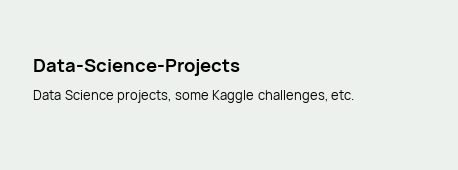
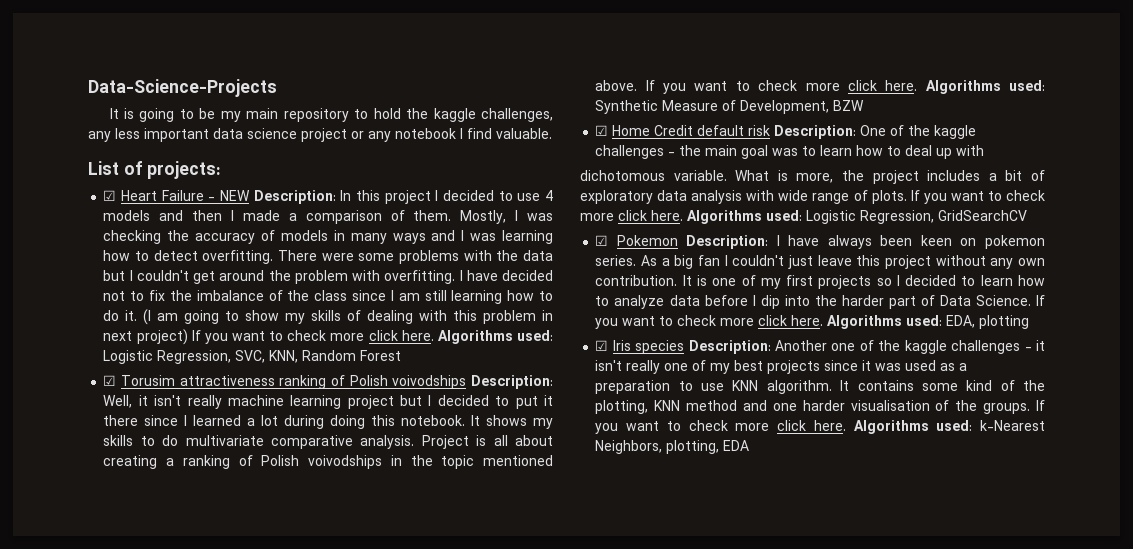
[33,90,355,103] Data Science projects, some Kaggle challenges, etc. -> [109,108,553,122] [88,128,552,142] [88,161,222,179] [103,190,553,204] [103,210,553,224] [103,230,553,244] [103,250,554,264] [103,270,554,284] [103,290,553,304] [103,309,553,325] [103,329,553,345] [103,350,402,364] [103,375,553,389] [103,395,553,409] [103,415,554,429] [103,435,553,449] [103,455,554,469] [595,80,1045,94] [595,100,865,114] [595,125,977,139] [595,145,985,159] [580,170,1045,184] [580,190,1045,204] [580,210,1027,224] [595,235,1045,249] [595,255,1045,269] [595,275,1045,289] [595,295,1045,309] [595,315,1030,329] [595,340,1045,354] [595,360,968,374] [595,380,1045,394] [595,400,1045,414] [595,420,1045,434] [595,440,750,454] It is going to be my main repository to hold the kaggle challenges, any less important data science project or any notebook I find valuable. // List of projects: // ☑ Heart Failure - NEW Description: In this project I decided to use 4 models and then I made a comparison of them. Mostly, I was checking the accuracy of models in many ways and I was learning how to detect overfitting. There were some problems with the data but I couldn't get around the problem with overfitting. I have decided not to fix the imbalance of the class since I am still learning how to do it. (I am going to show my skills of dealing with this problem in next project) If you want to check more click here. Algorithms used: Logistic Regression, SVC, KNN, Random Forest // ☑ Torusim attractiveness ranking of Polish voivodships Description: Well, it isn't really machine learning project but I decided to put it there since I learned a lot during doing this notebook. It shows my skills to do multivariate comparative analysis. Project is all about creating a ranking of Polish voivodships in the topic mentioned above. If you want to check more click here. Algorithms used: Synthetic Measure of Development, BZW // ☑ Home Credit default risk Description: One of the kaggle challenges - the main goal was to learn how to deal up with // dichotomous variable. What is more, the project includes a bit of exploratory data analysis with wide range of plots. If you want to check more click here. Algorithms used: Logistic Regression, GridSearchCV // ☑ Pokemon Description: I have always been keen on pokemon series. As a big fan I couldn't just leave this project without any own contribution. It is one of my first projects so I decided to learn how to analyze data before I dip into the harder part of Data Science. If you want to check more click here. Algorithms used: EDA, plotting // ☑ Iris species Description: Another one of the kaggle challenges - it isn't really one of my best projects since it was used as a preparation to use KNN algorithm. It contains some kind of the plotting, KNN method and one harder visualisation of the groups. If you want to check more click here. Algorithms used: k-Nearest Neighbors, plotting, EDA

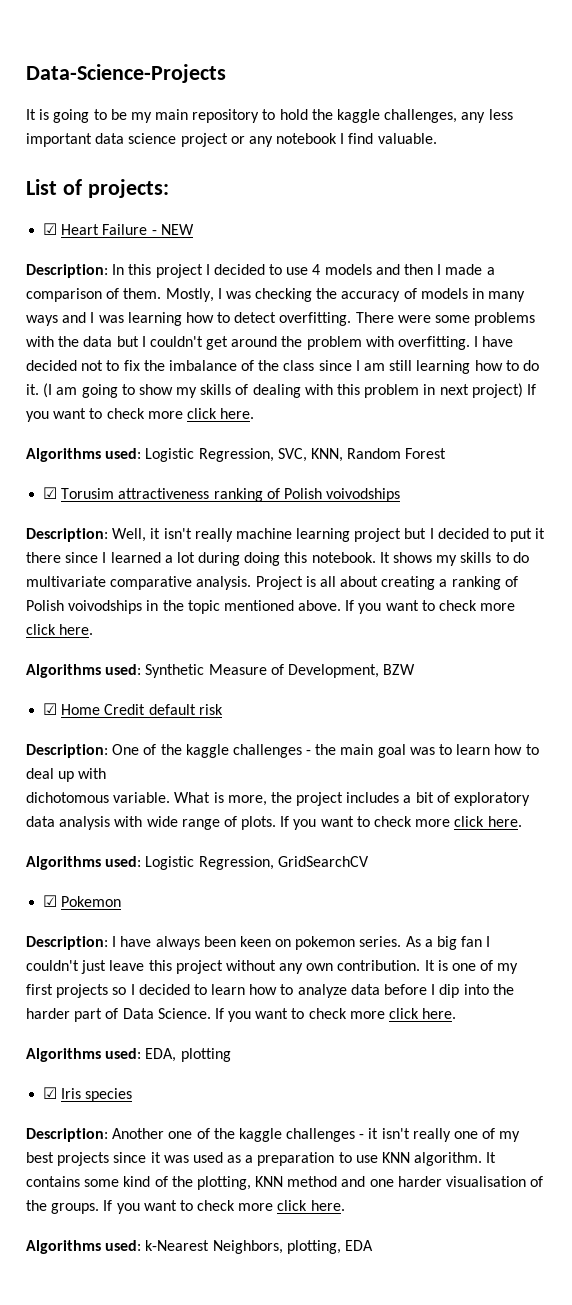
(251, 195) none -> (194, 229) //
(434, 335) none -> (255, 413) //
(467, 382) none -> (401, 495) //
(918, 85) none -> (94, 629) //
(771, 130) none -> (223, 709) //
(683, 215) none -> (522, 821) //
(678, 240) none -> (122, 901) //
(824, 320) none -> (457, 1013) //
(685, 347) none -> (133, 1095) //
(846, 425) none -> (345, 1205) //

